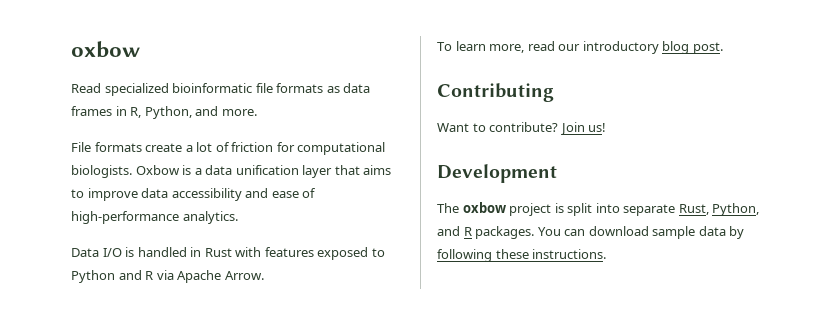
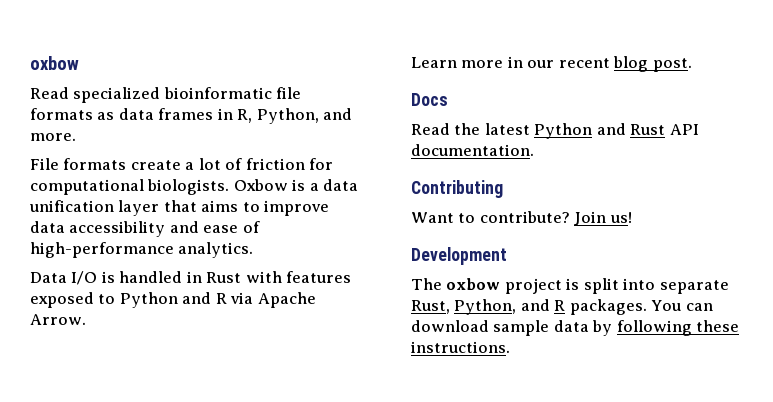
[437,41,723,54] To learn more, read our introductory blog post. -> [411,56,692,72] [411,93,448,106] [411,123,699,139] [411,144,534,156] Learn more in our recent blog post. // Docs // Read the latest Python and Rust API documentation.

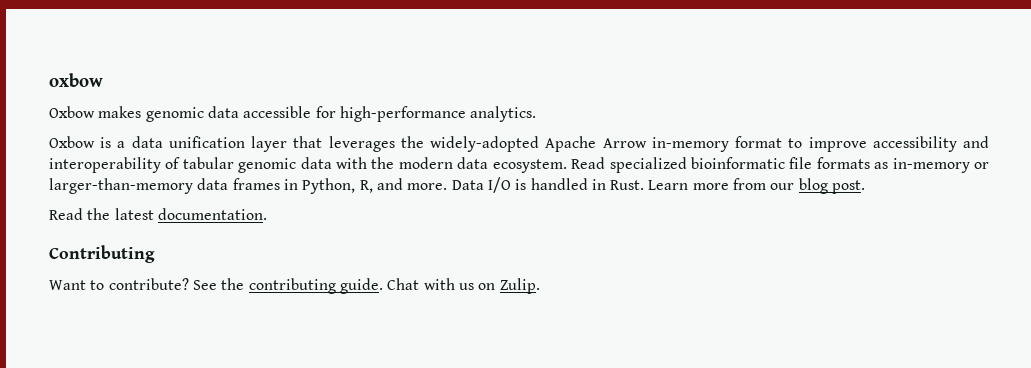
[30,87,302,103] [30,108,353,124] [30,133,76,141] [30,158,334,170] [30,179,230,195] Read specialized bioinformatic file formats as data frames in R, Python, and more. // File formats create a lot of friction for computational biologists. -> [49,106,537,122] Oxbow makes genomic data accessible for high-performance analytics. //
[201,200,239,212] aims -> [328,136,783,152] leverages the widely-adopted Apache Arrow in-memory format
[30,221,65,233] data -> (867, 144) none
[203,221,260,233] [30,242,254,258] ease of high-performance analytics. // -> [49,157,989,173] [49,178,448,194] interoperability of tabular genomic data with the modern data ecosystem. Read specialized bioinformatic file formats as in-memory or larger-than-memory data frames in Python, R, and more.
[206,271,352,283] [30,292,316,308] [30,314,86,325] [411,56,610,68] Rust with features exposed to Python and R via Apache Arrow. // Learn more in our recent -> [610,178,795,190] Rust. Learn more from our
[411,93,448,106] // Docs -> (866, 187) none
[534,123,699,139] Python and Rust API -> (154, 214) none
[574,211,632,226] [411,247,507,265] [411,278,729,294] [411,299,713,315] [411,320,740,336] [411,341,510,353] Join us! // Development // The oxbow project is split into separate Rust, Python, and R packages. You can download sample data by following these instructions. -> [192,278,540,294] See the contributing guide. Chat with us on Zulip.

